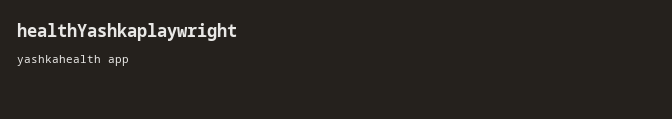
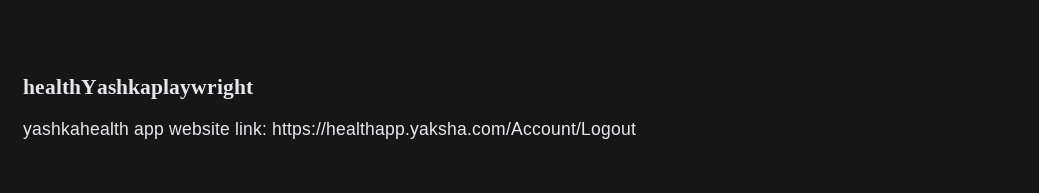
(129, 61) none -> [168,122,636,139] website link: https://healthapp.yaksha.com/Account/Logout

